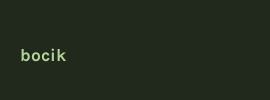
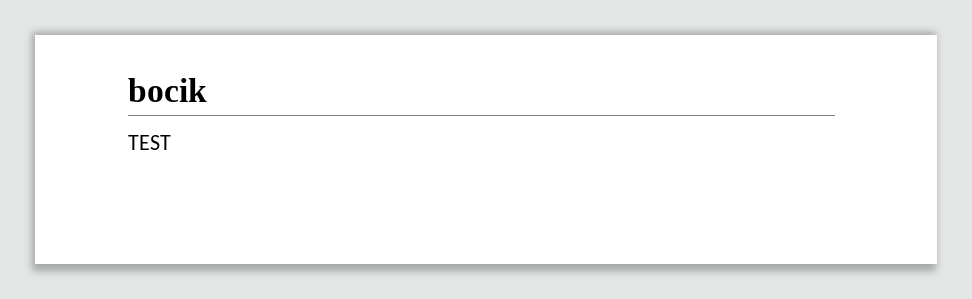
(67, 55) none -> [128,135,171,150] // TEST

